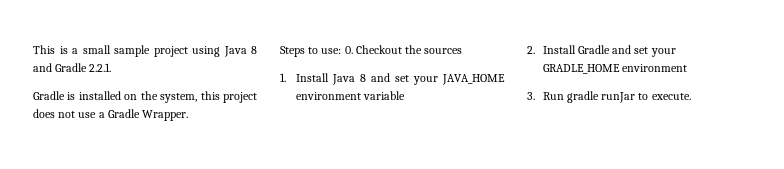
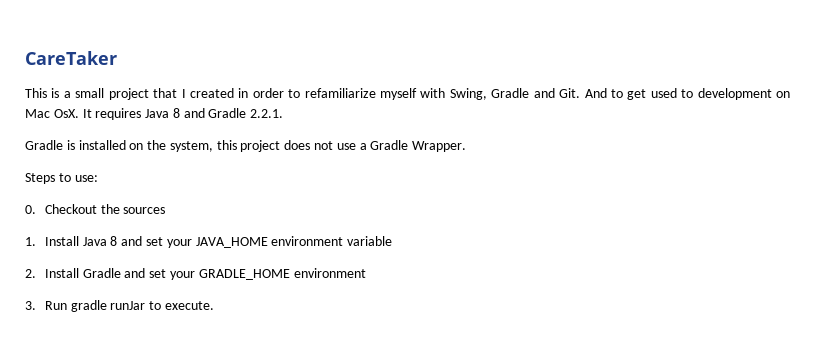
(33, 49) none -> [25,51,117,65] CareTaker //
[114,45,220,57] sample project using -> [108,88,790,100] [25,108,142,120] project that I created in order to refamiliarize myself with Swing, Gradle and Git. And to get used to development on Mac OsX. It requires
(342, 51) none -> (98, 178) //

